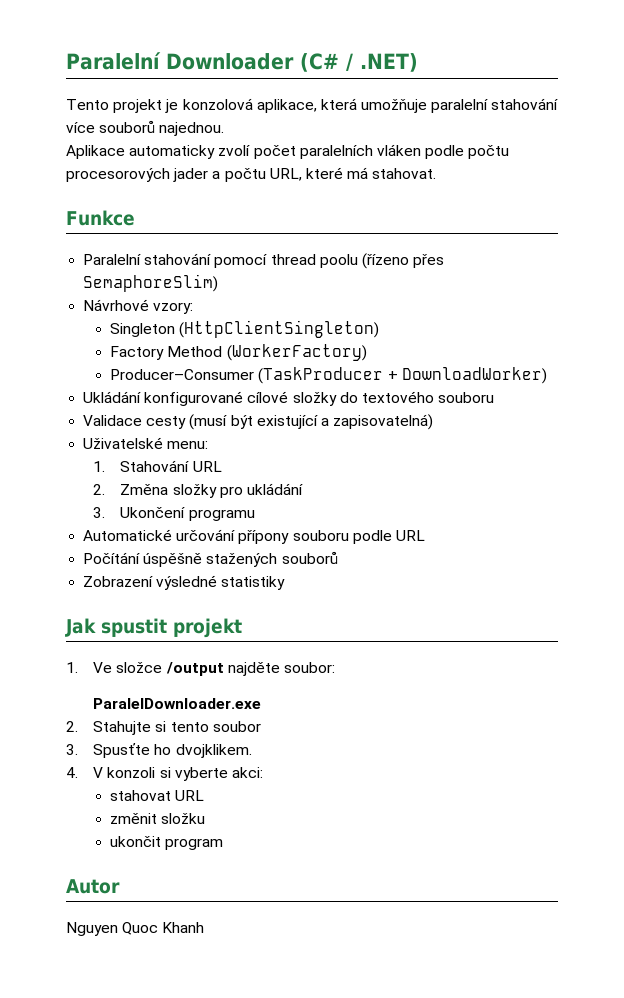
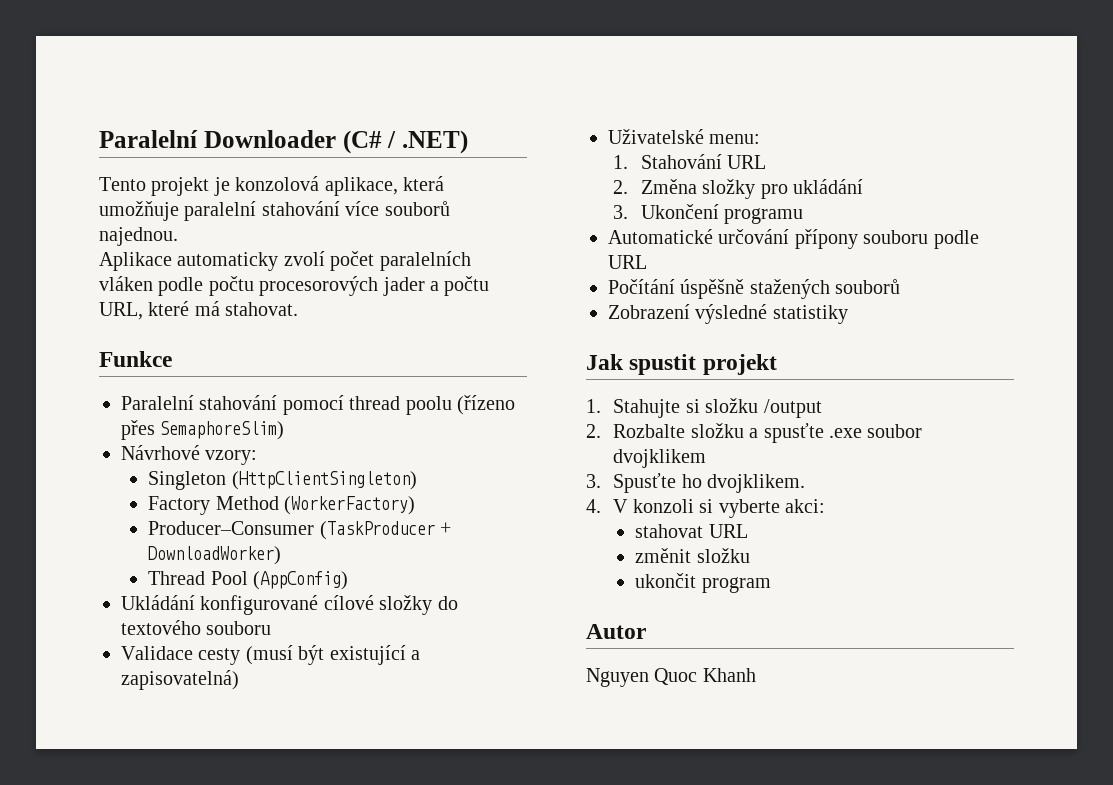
(547, 375) none -> [148,571,349,590] // Thread Pool (AppConfig)
[93,662,335,676] [93,698,262,709] [66,721,209,735] Ve složce /output najděte soubor: // ParalelDownloader.exe // 2. Stahujte si tento -> [613,398,822,418] [586,423,863,443] Stahujte si složku /output // 2. Rozbalte složku a spusťte .exe
(261, 726) none -> [613,449,707,468] dvojklikem

